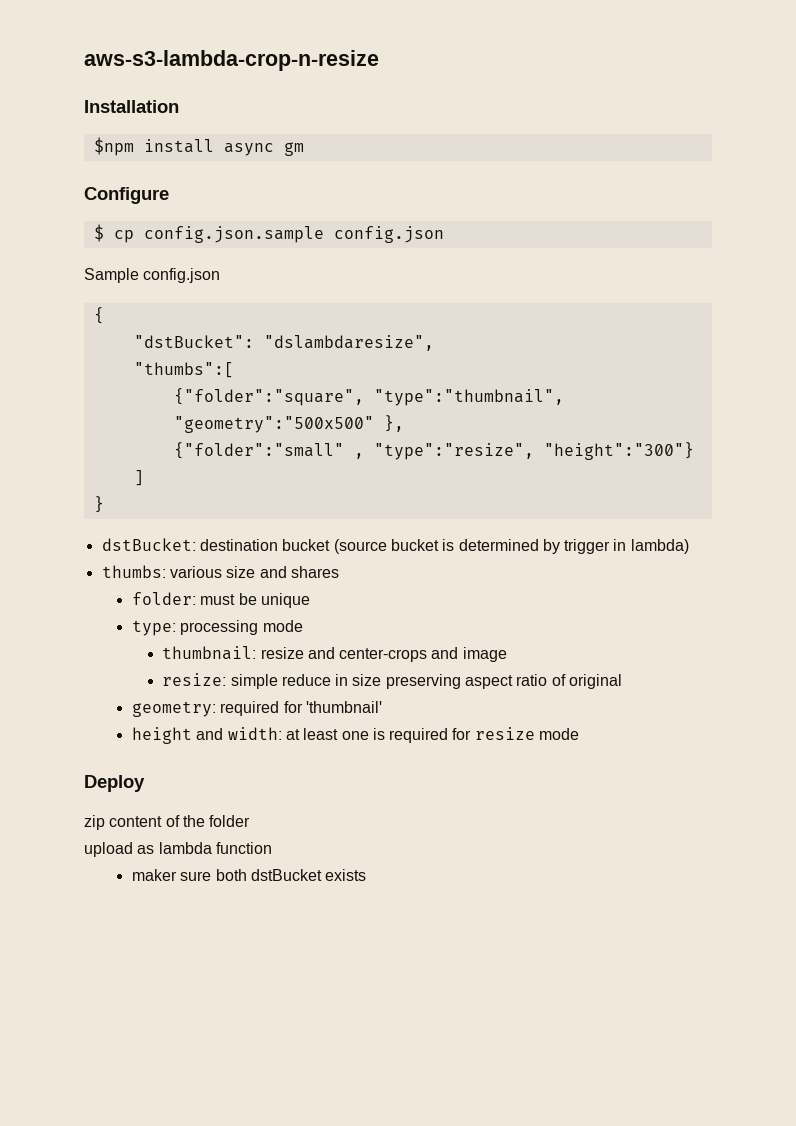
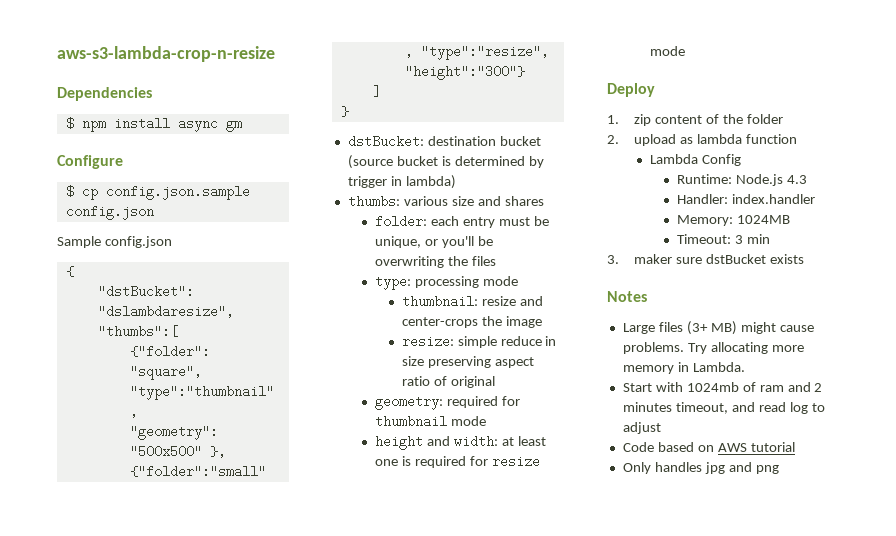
[84,100,179,113] [93,137,134,156] Installation // $npm -> [57,87,152,101] [65,117,106,132] Dependencies // $ npm
[200,593,310,608] must be unique -> [430,216,549,228] [374,236,493,248] [374,256,496,268] each entry must be unique, or you'll be overwriting the files
[431,647,459,659] and -> [481,316,502,326] the
[305,701,382,713] 'thumbnail' -> [374,415,486,428] thumbnail mode
(145, 783) none -> [607,115,619,124] 1.
(251, 821) none -> [607,135,619,144] 2.
(272, 848) none -> [649,154,741,166] [676,174,807,186] [676,194,815,204] [676,215,790,226] [676,234,770,244] [607,255,619,264] Lambda Config // Runtime: Node.js 4.3 // Handler: index.handler // Memory: 1024MB // Timeout: 3 min // 3.
[215,869,247,881] both -> (702, 260) none
(367, 875) none -> [607,291,647,302] [622,321,814,335] [622,342,804,354] [622,362,745,374] [622,382,823,392] [622,402,825,414] [622,422,661,434] [622,442,795,452] [622,462,779,474] // Notes // Large files (3+ MB) might cause problems. Try allocating more memory in Lambda. // Start with 1024mb of ram and 2 minutes timeout, and read log to adjust // Code based on AWS tutorial // Only handles jpg and png

